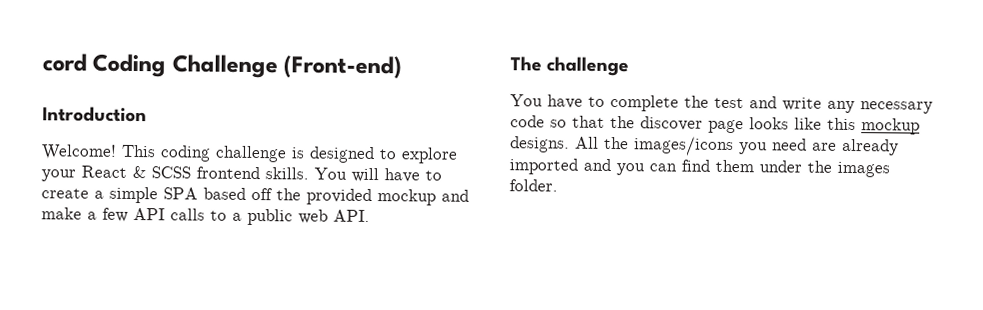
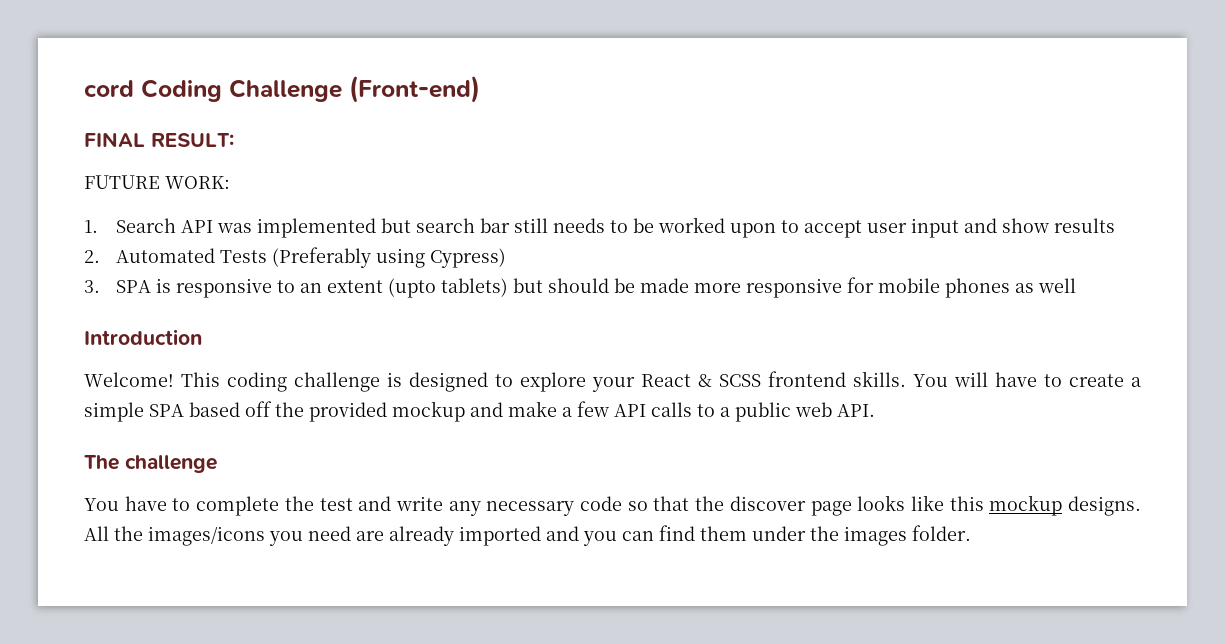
(403, 67) none -> [84,132,234,147] [84,175,230,189] [84,217,1115,238] [84,247,506,268] [84,277,1076,298] // FINAL RESULT: // FUTURE WORK: // 1. Search API was implemented but search bar still needs to be worked upon to accept user input and show results // 2. Automated Tests (Preferably using Cypress) // 3. SPA is responsive to an extent (upto tablets) but should be made more responsive for mobile phones as well

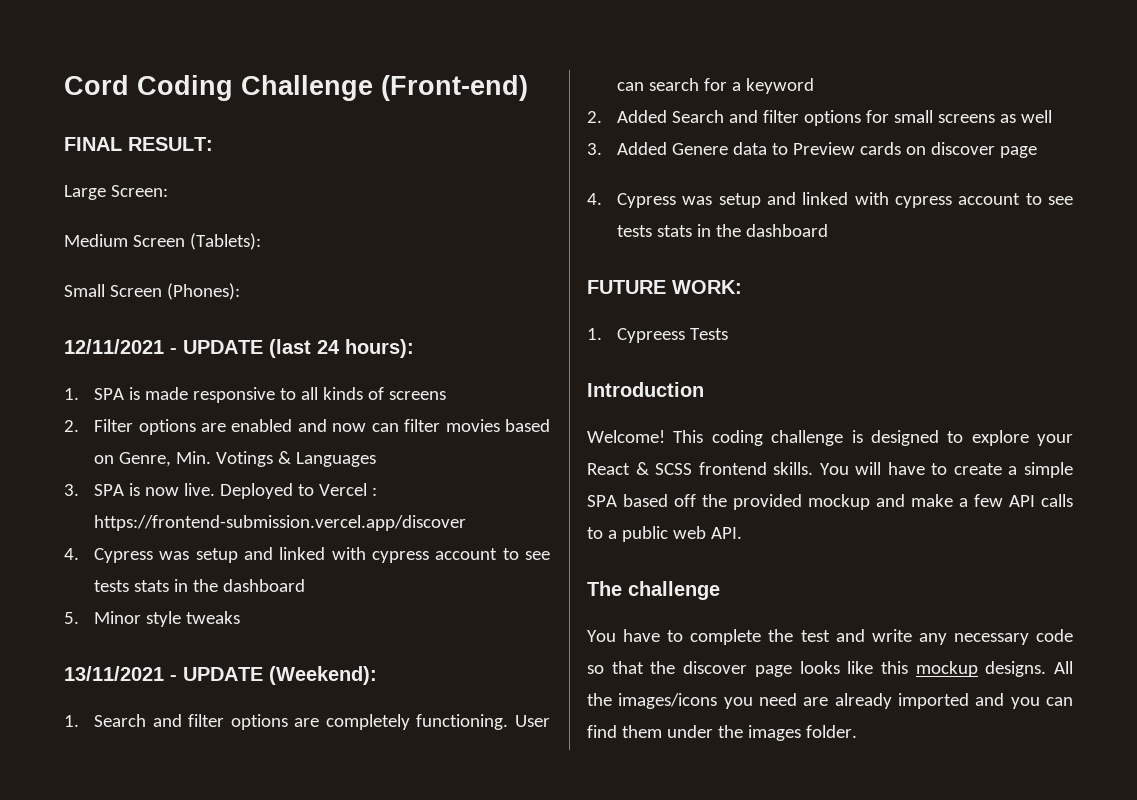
[84,80,134,97] cord -> [64,75,129,95] Cord
[84,175,230,189] [84,217,1115,238] [84,247,506,268] [84,277,1076,298] FUTURE WORK: // 1. Search API was implemented but search bar still needs to be worked upon to accept user input and show results // 2. Automated Tests (Preferably using Cypress) // 3. SPA is responsive to an extent (upto tablets) but should be made more responsive for mobile phones as well -> [64,185,168,200] [64,233,261,250] [64,283,240,300] [64,339,414,358] [64,387,447,403] [64,419,550,435] [94,451,377,467] [64,483,378,499] [94,515,467,531] [64,547,550,563] [94,579,306,592] [64,611,241,627] [64,666,377,685] [64,714,550,730] [617,78,815,94] [587,110,1053,126] [587,142,1038,158] [587,192,1073,208] [617,224,829,237] [587,280,742,294] [587,328,729,343] Large Screen: // Medium Screen (Tablets): // Small Screen (Phones): // 12/11/2021 - UPDATE (last 24 hours): // 1. SPA is made responsive to all kinds of screens // 2. Filter options are enabled and now can filter movies based on Genre, Min. Votings & Languages // 3. SPA is now live. Deployed to Vercel : https://frontend-submission.vercel.app/discover // 4. Cypress was setup and linked with cypress account to see tests stats in the dashboard // 5. Minor style tweaks // 13/11/2021 - UPDATE (Weekend): // 1. Search and filter options are completely functioning. User can search for a keyword // 2. Added Search and filter options for small screens as well // 3. Added Genere data to Preview cards on discover page // 4. Cypress was setup and linked with cypress account to see tests stats in the dashboard // FUTURE WORK: // 1. Cypreess Tests

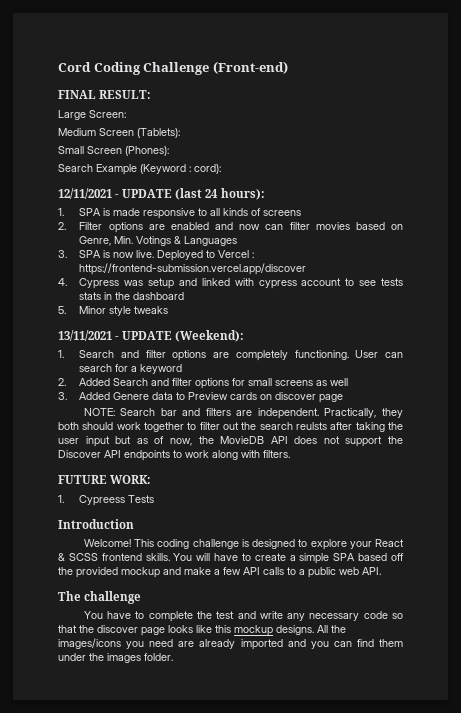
(240, 291) none -> [58,164,221,175] // Search Example (Keyword : cord):
[587,192,1073,208] [617,224,829,237] 4. Cypress was setup and linked with cypress account to see tests stats in the dashboard -> [83,408,403,419] [58,422,403,432] [58,436,403,447] [58,450,290,461] NOTE: Search bar and filters are independent. Practically, they both should work together to filter out the search reulsts after taking the user input but as of now, the MovieDB API does not support the Discover API endpoints to work along with filters.

